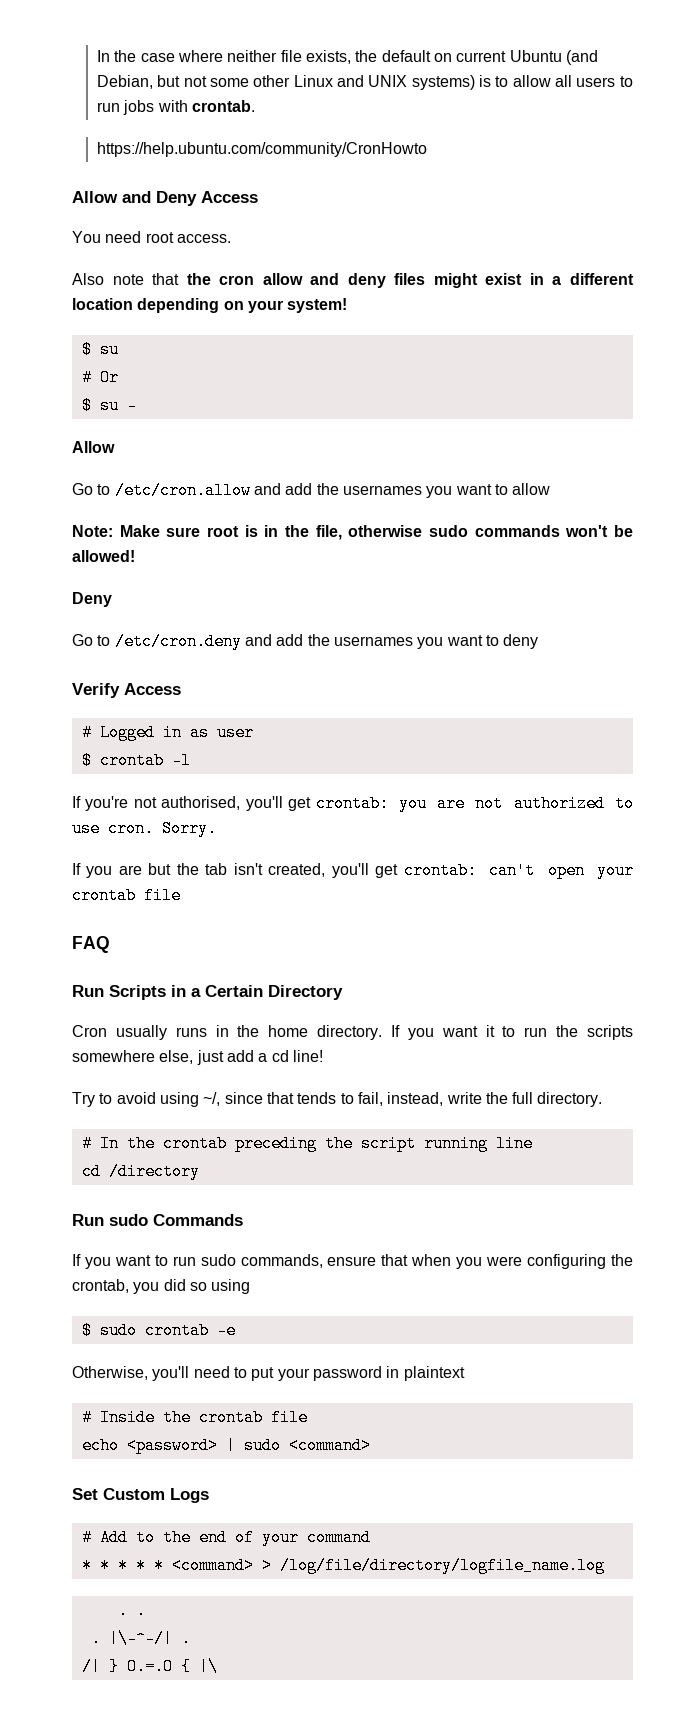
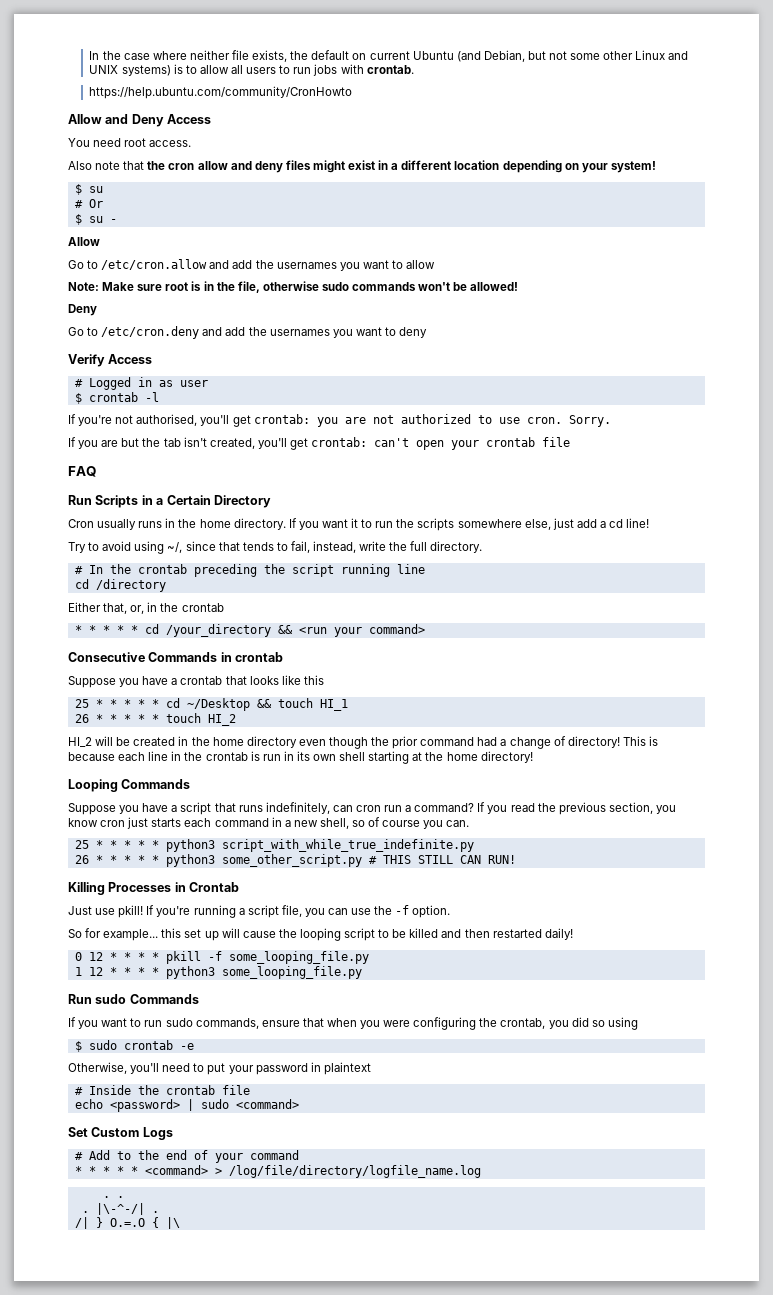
(200, 1171) none -> [68,602,224,614] [74,624,425,637] [68,652,284,662] [68,675,324,688] [74,698,348,711] [74,713,236,726] [68,736,658,749] [68,751,533,764] [68,779,191,792] [68,802,676,815] [68,817,470,829] [74,839,474,852] [74,854,516,867] [68,882,240,895] [68,905,451,918] [68,928,573,941] [74,951,369,964] [74,966,362,979] // Either that, or, in the crontab // * * * * * cd /your_directory && <run your command> // Consecutive Commands in crontab // Suppose you have a crontab that looks like this // 25 * * * * * cd ~/Desktop && touch HI_1 // 26 * * * * * touch HI_2 // HI_2 will be created in the home directory even though the prior command had a change of directory! This is because each line in the crontab is run in its own shell starting at the home directory! // Looping Commands // Suppose you have a script that runs indefinitely, can cron run a command? If you read the previous section, you know cron just starts each command in a new shell, so of course you can. // 25 * * * * * python3 script_with_while_true_indefinite.py // 26 * * * * * python3 some_other_script.py # THIS STILL CAN RUN! // Killing Processes in Crontab // Just use pkill! If you're running a script file, you can use the -f option. // So for example... this set up will cause the looping script to be killed and then restarted daily! // 0 12 * * * * pkill -f some_looping_file.py // 1 12 * * * * python3 some_looping_file.py

